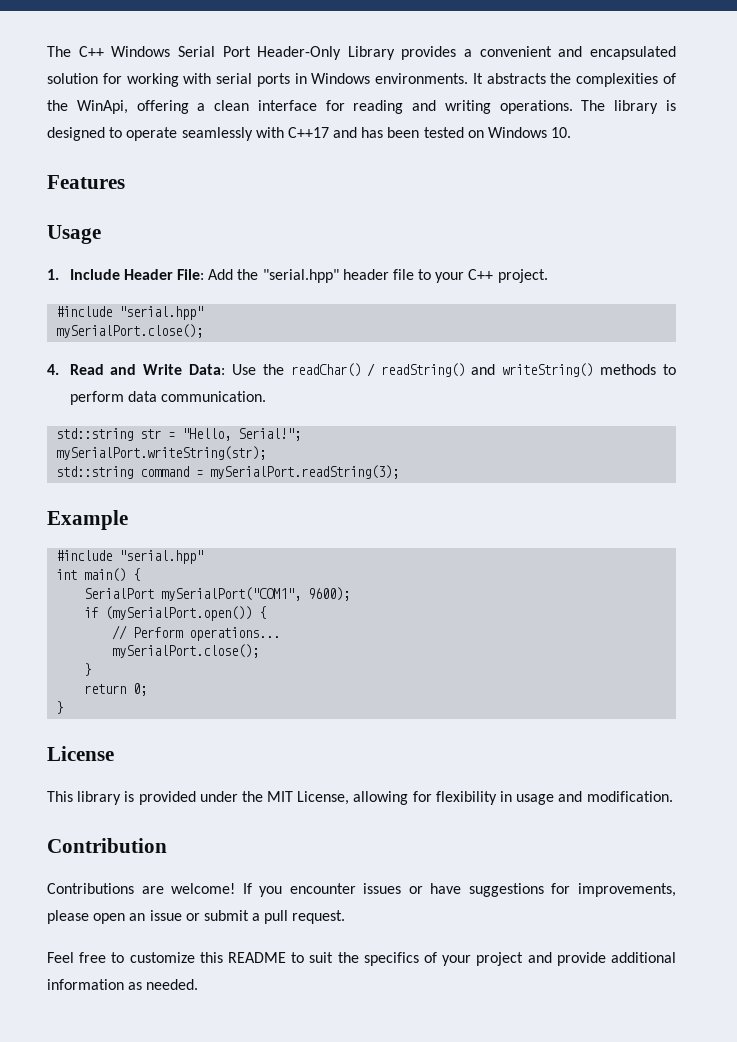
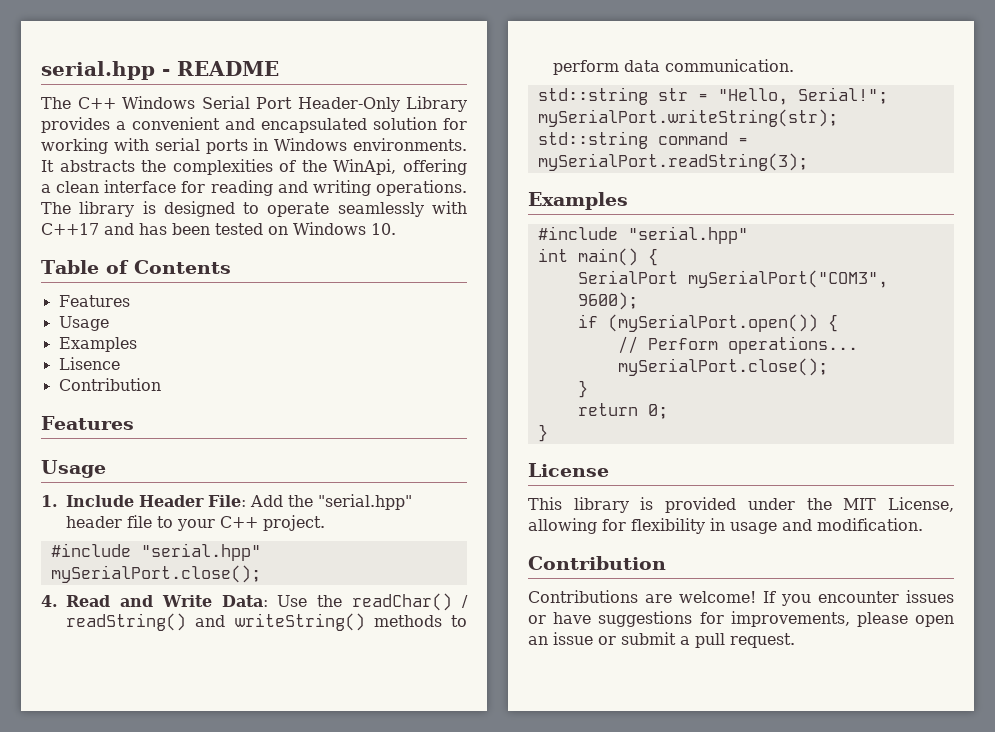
(47, 51) none -> [41,61,279,80] serial.hpp - README //
(572, 132) none -> [41,260,231,274] [58,295,130,307] [58,316,109,331] [58,337,137,352] [58,357,120,370] [58,378,161,391] // Table of Contents // Features // Usage // Examples // Lisence // Contribution
[47,510,128,530] Example -> [528,192,628,210] Examples
[161,587,302,601] mySerialPort("COM1", -> [687,270,888,288] mySerialPort("COM3",
[47,952,676,966] [47,979,199,990] // Feel free to customize this README to suit the specifics of your project and provide additional information as needed. -> (795, 640) none

